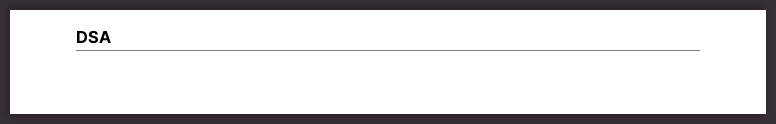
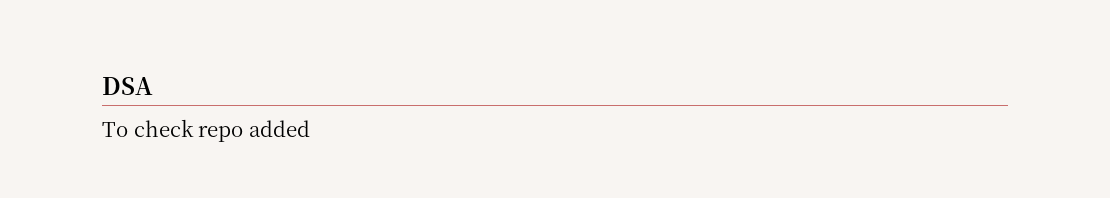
(111, 37) none -> [102,119,310,142] // To check repo added

